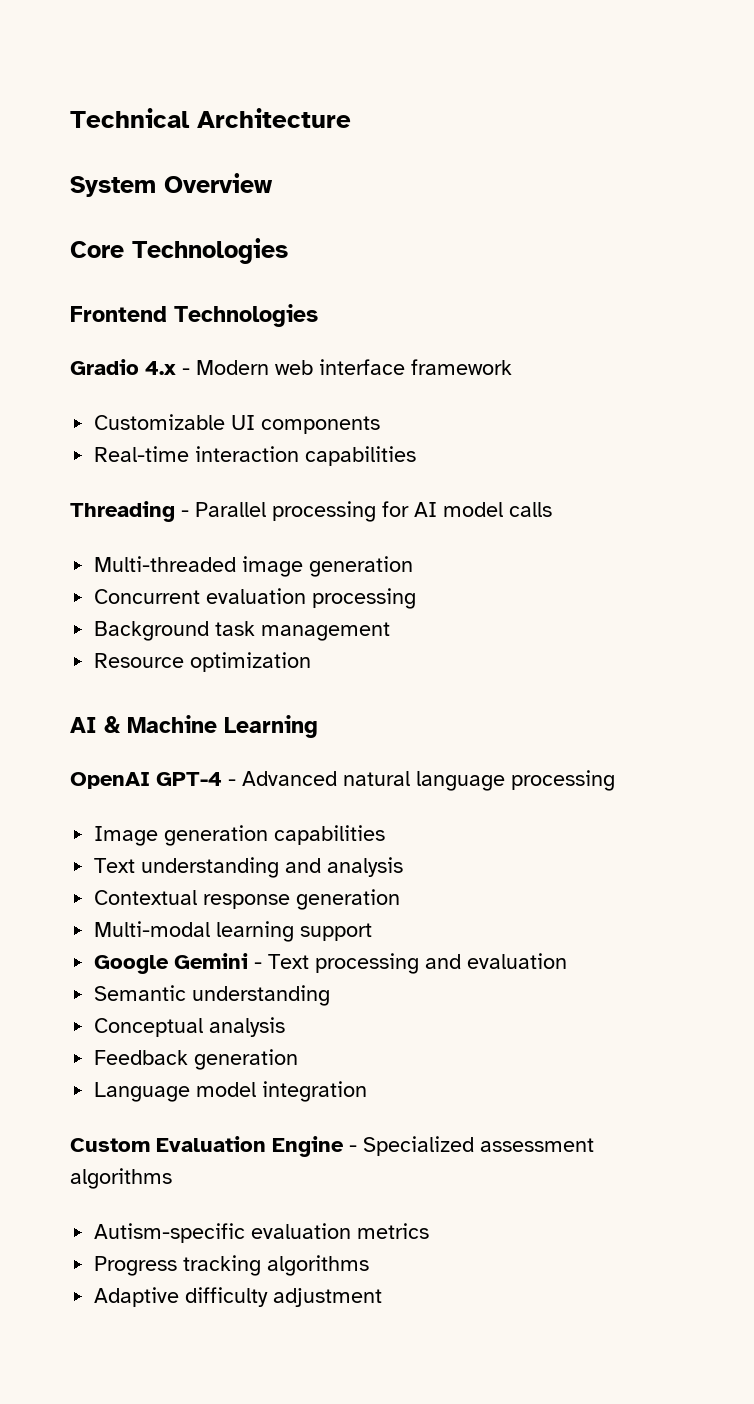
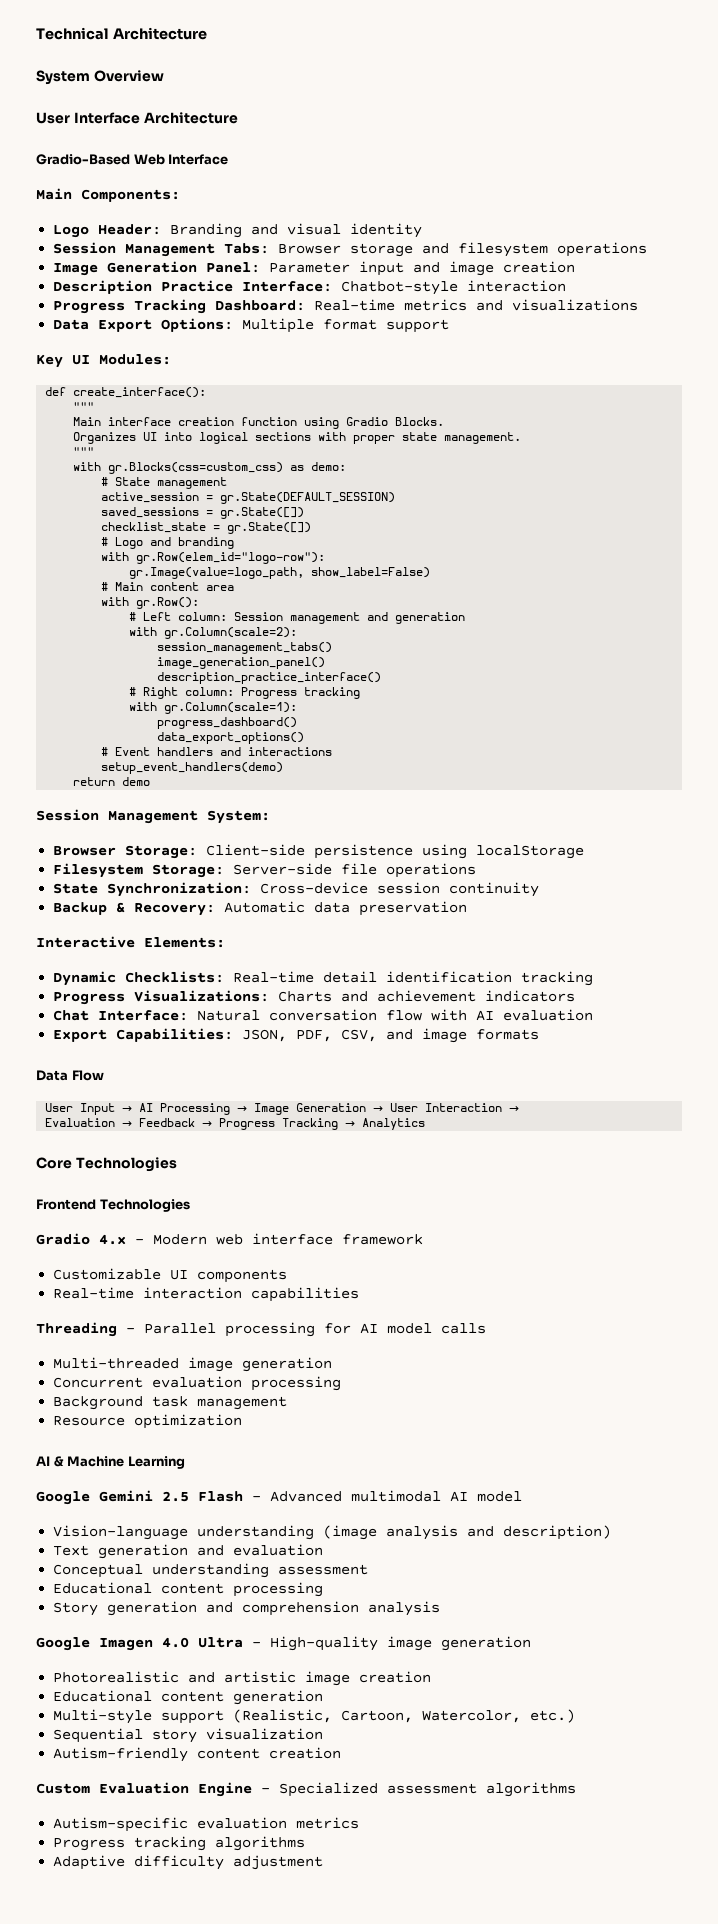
(273, 183) none -> [36,112,238,124] [36,154,229,165] [36,188,180,202] [53,223,423,238] [53,242,648,257] [53,261,576,276] [53,280,567,295] [53,299,639,314] [53,318,450,333] [36,354,171,368] [45,387,207,398] [73,402,95,411] [73,417,445,429] [73,432,522,444] [73,447,95,456] [73,462,347,474] [101,477,228,489] [101,492,396,504] [101,507,305,519] [101,522,312,534] [101,537,235,549] [101,552,326,564] [129,567,431,579] [101,582,235,591] [101,597,200,609] [129,612,466,624] [129,627,298,639] [157,642,333,654] [157,657,326,669] [157,672,382,684] [129,687,361,699] [129,702,298,714] [157,717,298,729] [157,732,305,744] [101,747,333,756] [101,762,284,774] [73,777,151,786] [36,809,270,824] [53,844,585,859] [53,863,477,878] [53,882,540,897] [53,901,468,916] [36,936,225,948] [53,971,594,986] [53,990,576,1005] [53,1009,594,1021] [53,1028,540,1043] [36,1070,104,1081] [45,1103,520,1115] [45,1118,426,1130] // User Interface Architecture // Gradio-Based Web Interface // Main Components: // Logo Header: Branding and visual identity // Session Management Tabs: Browser storage and filesystem operations // Image Generation Panel: Parameter input and image creation // Description Practice Interface: Chatbot-style interaction // Progress Tracking Dashboard: Real-time metrics and visualizations // Data Export Options: Multiple format support // Key UI Modules: // def create_interface(): // """ // Main interface creation function using Gradio Blocks. // Organizes UI into logical sections with proper state management. // """ // with gr.Blocks(css=custom_css) as demo: // # State management // active_session = gr.State(DEFAULT_SESSION) // saved_sessions = gr.State([]) // checklist_state = gr.State([]) // # Logo and branding // with gr.Row(elem_id="logo-row"): // gr.Image(value=logo_path, show_label=False) // # Main content area // with gr.Row(): // # Left column: Session management and generation // with gr.Column(scale=2): // session_management_tabs() // image_generation_panel() // description_practice_interface() // # Right column: Progress tracking // with gr.Column(scale=1): // progress_dashboard() // data_export_options() // # Event handlers and interactions // setup_event_handlers(demo) // return demo // Session Management System: // Browser Storage: Client-side persistence using localStorage // Filesystem Storage: Server-side file operations // State Synchronization: Cross-device session continuity // Backup & Recovery: Automatic data preservation // Interactive Elements: // Dynamic Checklists: Real-time detail identification tracking // Progress Visualizations: Charts and achievement indicators // Chat Interface: Natural conversation flow with AI evaluation // Export Capabilities: JSON, PDF, CSV, and image formats // Data Flow // User Input → AI Processing → Image Generation → User Interaction → // Evaluation → Feedback → Progress Tracking → Analytics
[70,770,615,791] [94,825,386,846] [94,857,404,878] [94,889,401,910] [94,921,373,942] [94,953,420,974] OpenAI GPT-4 - Advanced natural language processing // Image generation capabilities // Text understanding and analysis // Contextual response generation // Multi-modal learning support // Google Gemini - Text processing -> [36,1490,522,1505] [53,1525,612,1540] [53,1544,189,1559] Google Gemini 2.5 Flash - Advanced multimodal AI model // Vision-language understanding (image analysis and description) // Text generation
[94,985,331,1006] [94,1017,286,1037] [94,1049,299,1070] [94,1081,368,1102] Semantic understanding // Conceptual analysis // Feedback generation // Language model integration -> [53,1563,369,1578] [53,1582,324,1597] [53,1601,441,1616] [36,1636,531,1651] [53,1671,432,1686] [53,1690,324,1705] [53,1709,576,1724] [53,1728,324,1743] [53,1747,342,1762] Conceptual understanding assessment // Educational content processing // Story generation and comprehension analysis // Google Imagen 4.0 Ultra - High-quality image generation // Photorealistic and artistic image creation // Educational content generation // Multi-style support (Realistic, Cartoon, Watercolor, etc.) // Sequential story visualization // Autism-friendly content creation

